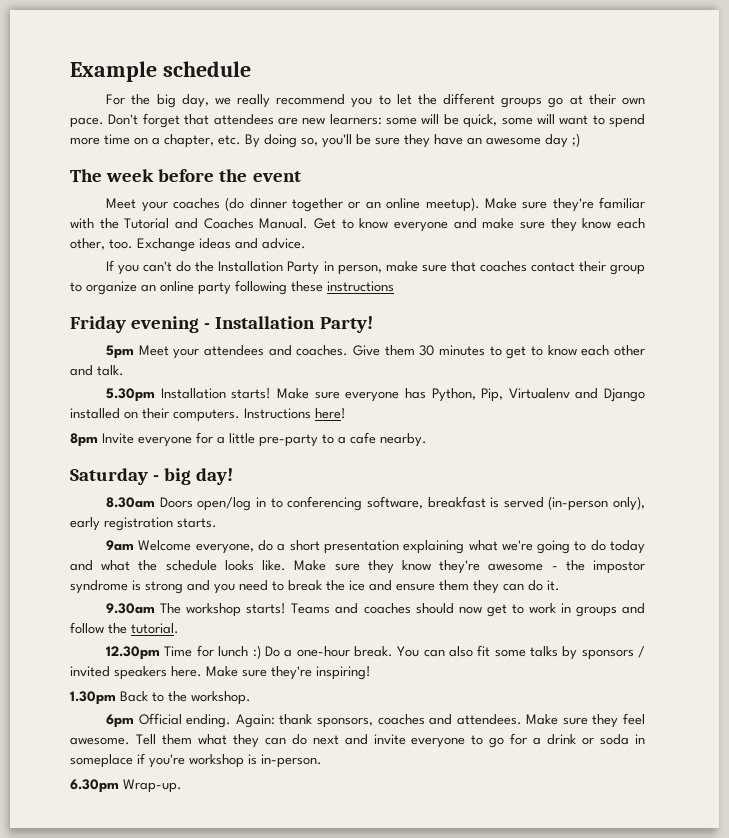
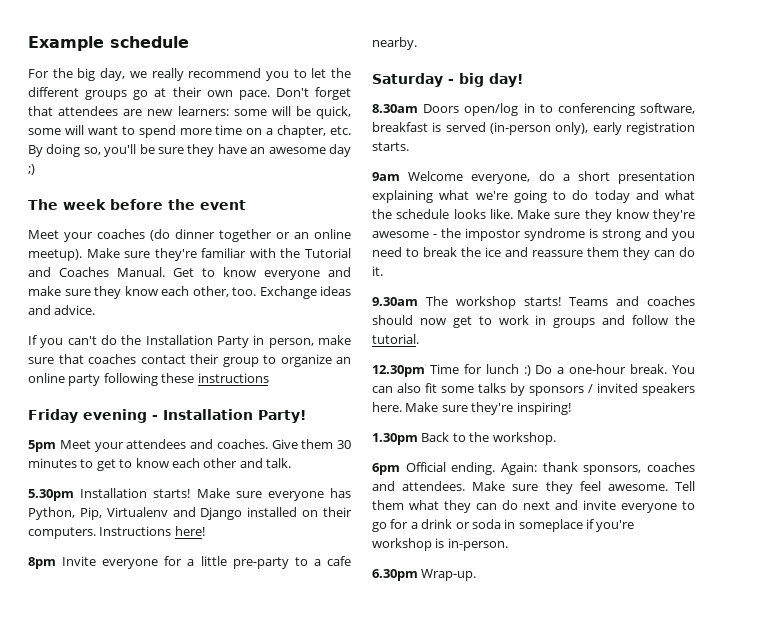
[396,583,435,591] ensure -> [532,250,583,257] reassure

